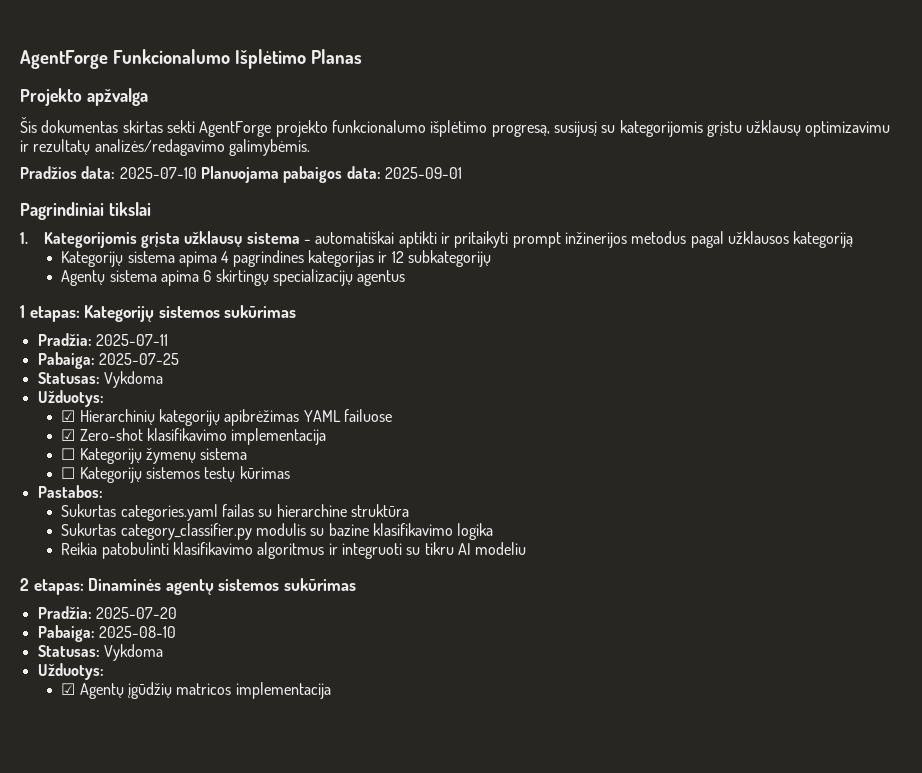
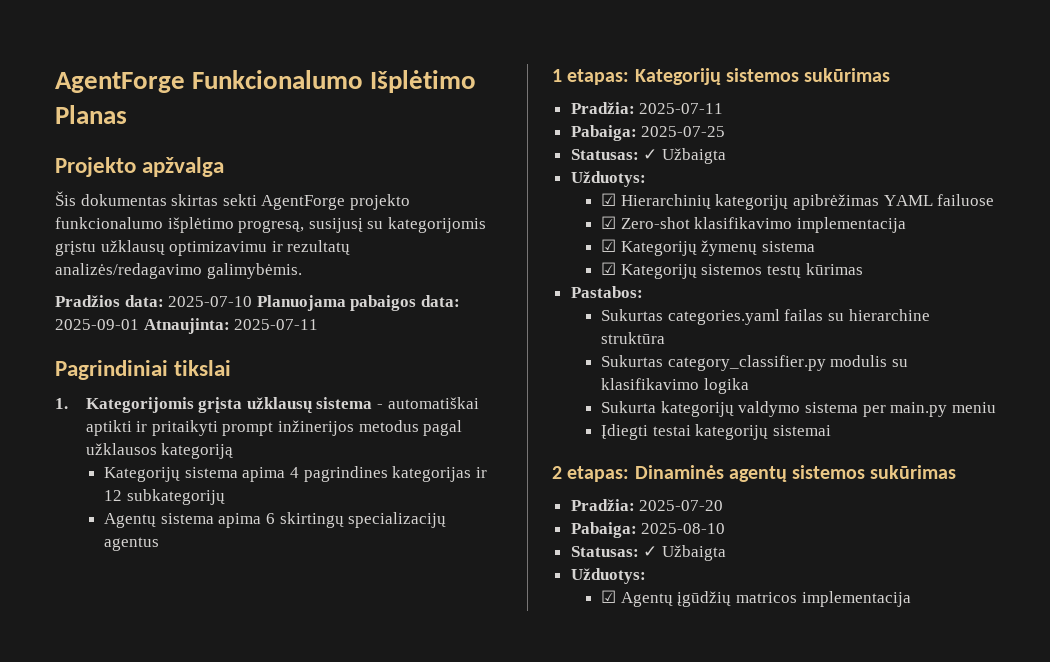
(462, 173) none -> [143,318,319,334] Atnaujinta: 2025-07-11
[103,371,163,388] Vykdoma -> [643,148,726,164] ✓ Užbaigta
[61,448,76,460] ☐ -> [601,239,617,252] ☑
[61,467,76,479] ☐ -> [601,262,617,275] ☑
[328,523,369,536] bazine -> (909, 363) none
[61,542,527,559] Reikia patobulinti klasifikavimo algoritmus ir integruoti su tikru AI modeliu -> [601,401,996,417] [601,424,832,440] Sukurta kategorijų valdymo sistema per main.py meniu // Įdiegti testai kategorijų sistemai
[103,644,163,661] Vykdoma -> [643,545,726,561] ✓ Užbaigta

